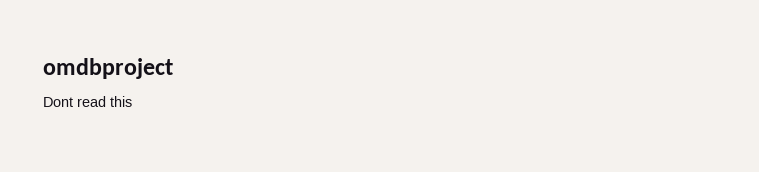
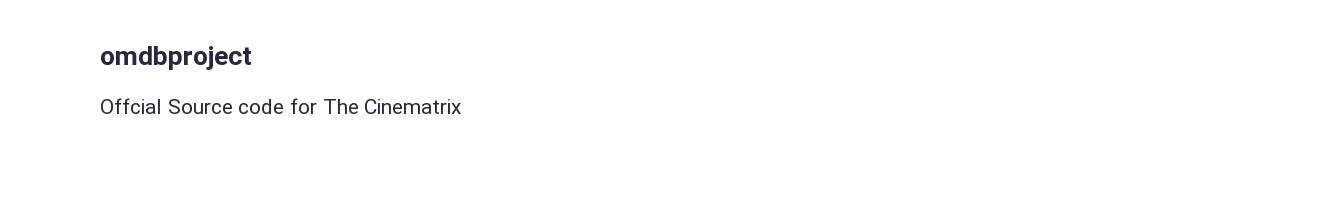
[43,96,132,107] Dont read this -> [100,98,462,114] Offcial Source code for The Cinematrix

